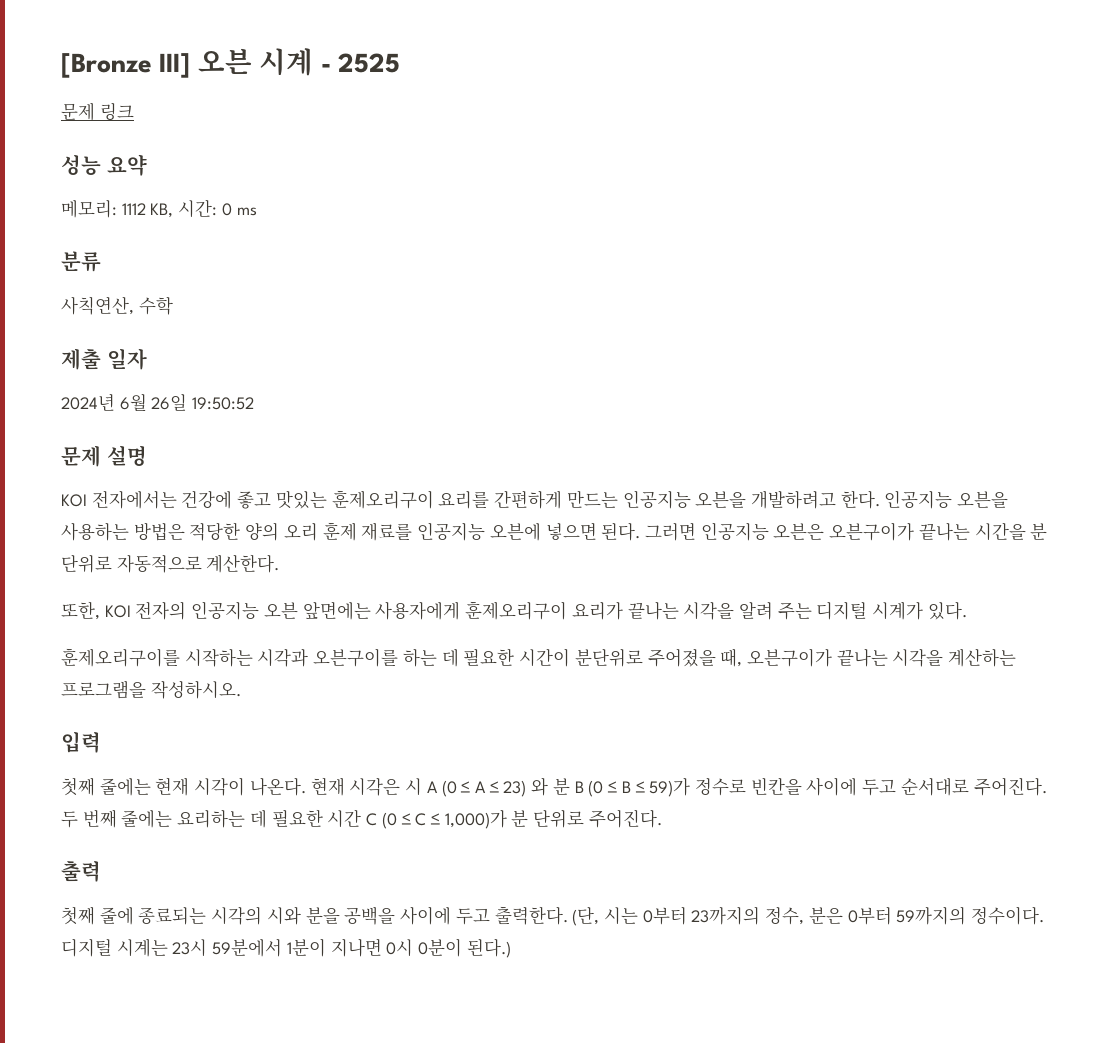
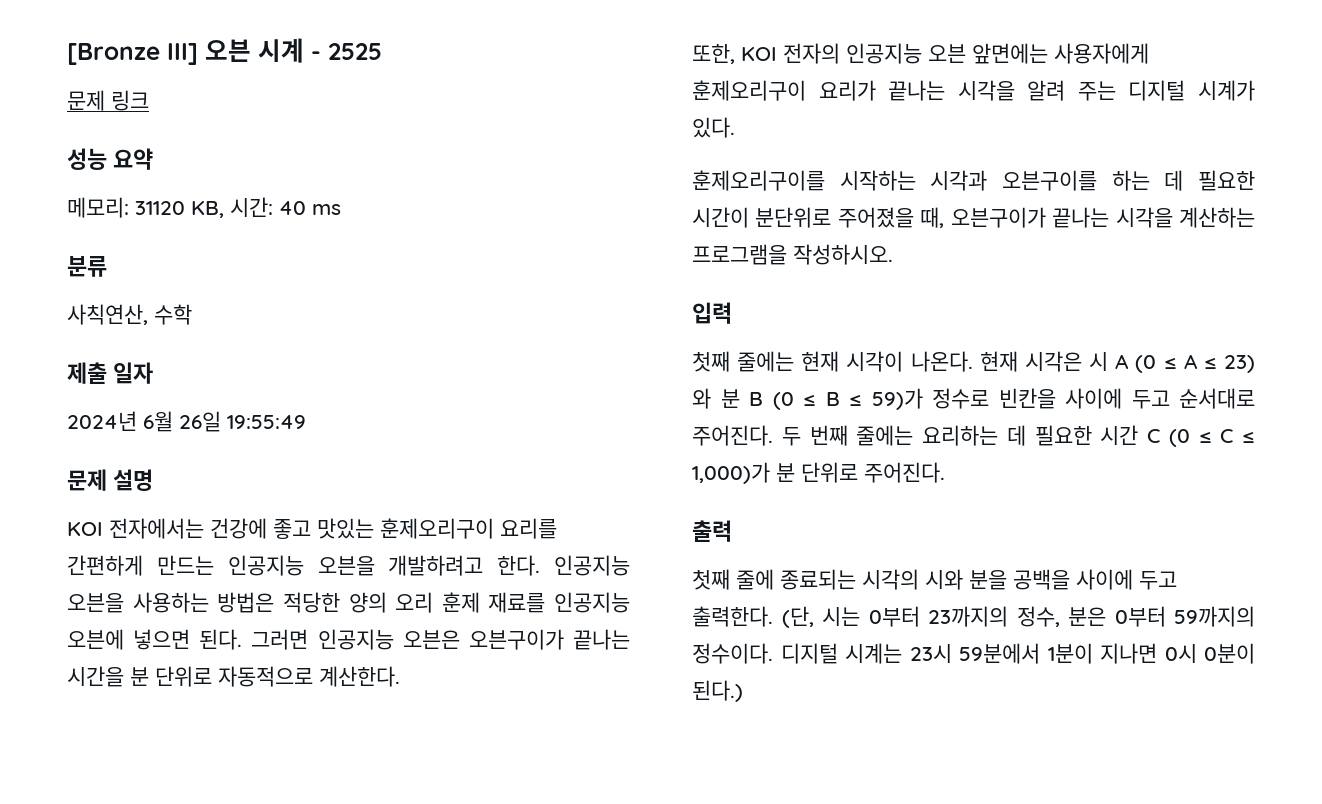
[121,203,146,215] 1112 -> [135,201,185,215] 31120
[221,203,232,216] 0 -> [279,201,306,215] 40
[192,397,255,410] 19:50:52 -> [227,415,306,429] 19:55:49

